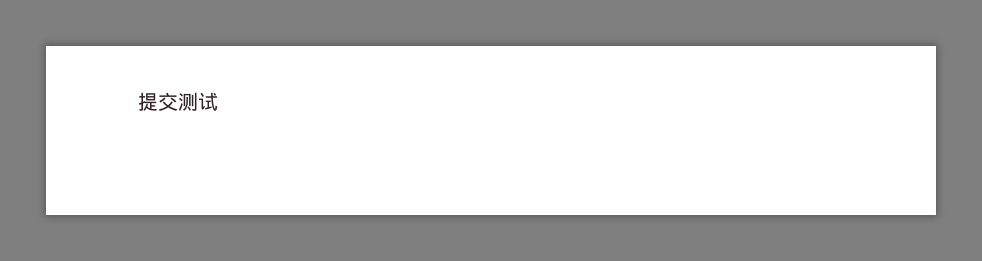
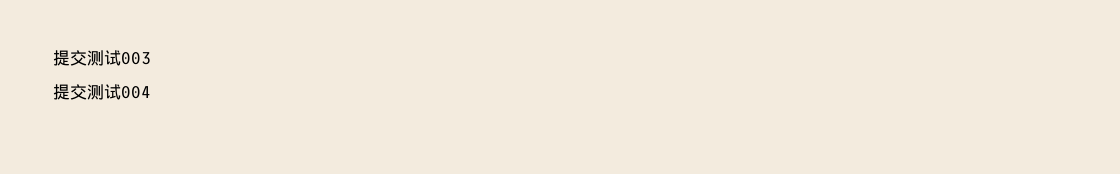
[138,92,218,111] 提交测试 -> [53,50,151,66] [53,84,151,100] 提交测试003 // 提交测试004

